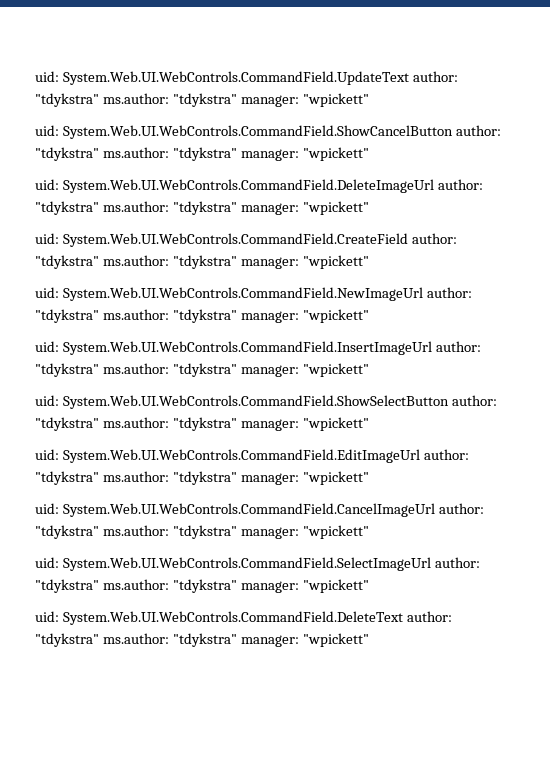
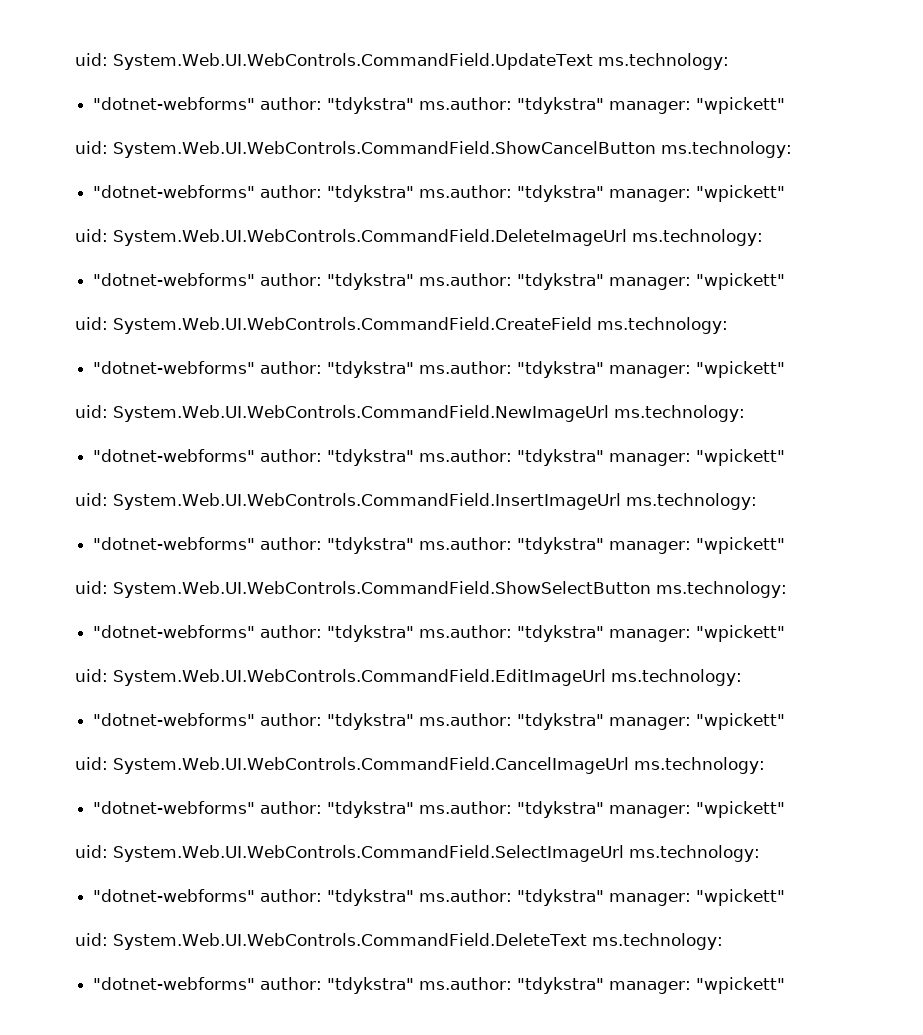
(409, 78) none -> [597,53,729,70] [93,97,256,110] ms.technology: // "dotnet-webforms"
(453, 132) none -> [660,141,792,158] [93,185,256,198] ms.technology: // "dotnet-webforms"
(434, 186) none -> [631,229,763,246] [93,273,256,286] ms.technology: // "dotnet-webforms"
(408, 240) none -> [596,317,728,334] [93,361,256,374] ms.technology: // "dotnet-webforms"
(423, 294) none -> [613,405,745,422] [93,449,256,462] ms.technology: // "dotnet-webforms"
(432, 348) none -> [625,493,757,510] [93,537,256,550] ms.technology: // "dotnet-webforms"
(449, 402) none -> [655,581,787,598] [93,625,256,638] ms.technology: // "dotnet-webforms"
(420, 456) none -> [610,669,742,686] [93,713,256,726] ms.technology: // "dotnet-webforms"
(435, 510) none -> [633,757,765,774] [93,801,256,814] ms.technology: // "dotnet-webforms"
(431, 564) none -> [628,845,760,862] [93,889,256,902] ms.technology: // "dotnet-webforms"
(403, 618) none -> [591,933,723,950] [93,977,256,990] ms.technology: // "dotnet-webforms"

